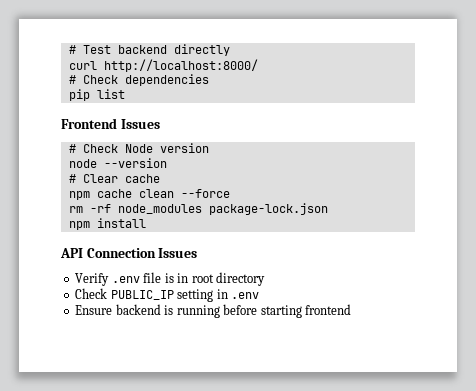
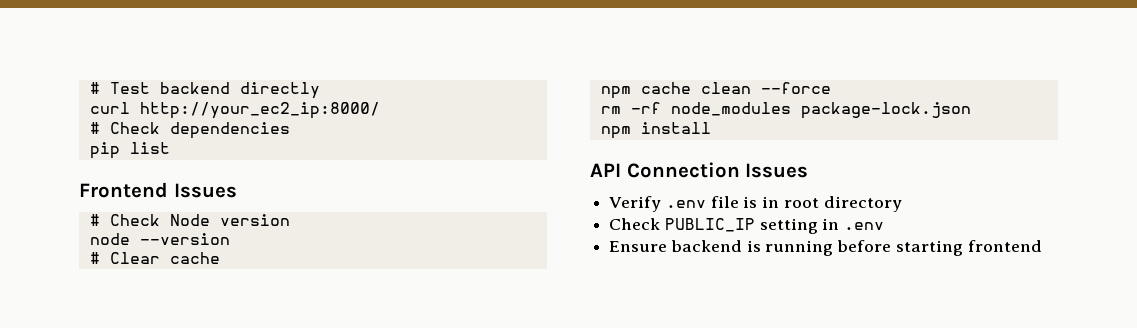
[103,59,258,72] http://localhost:8000/ -> [139,102,380,119] http://your_ec2_ip:8000/

